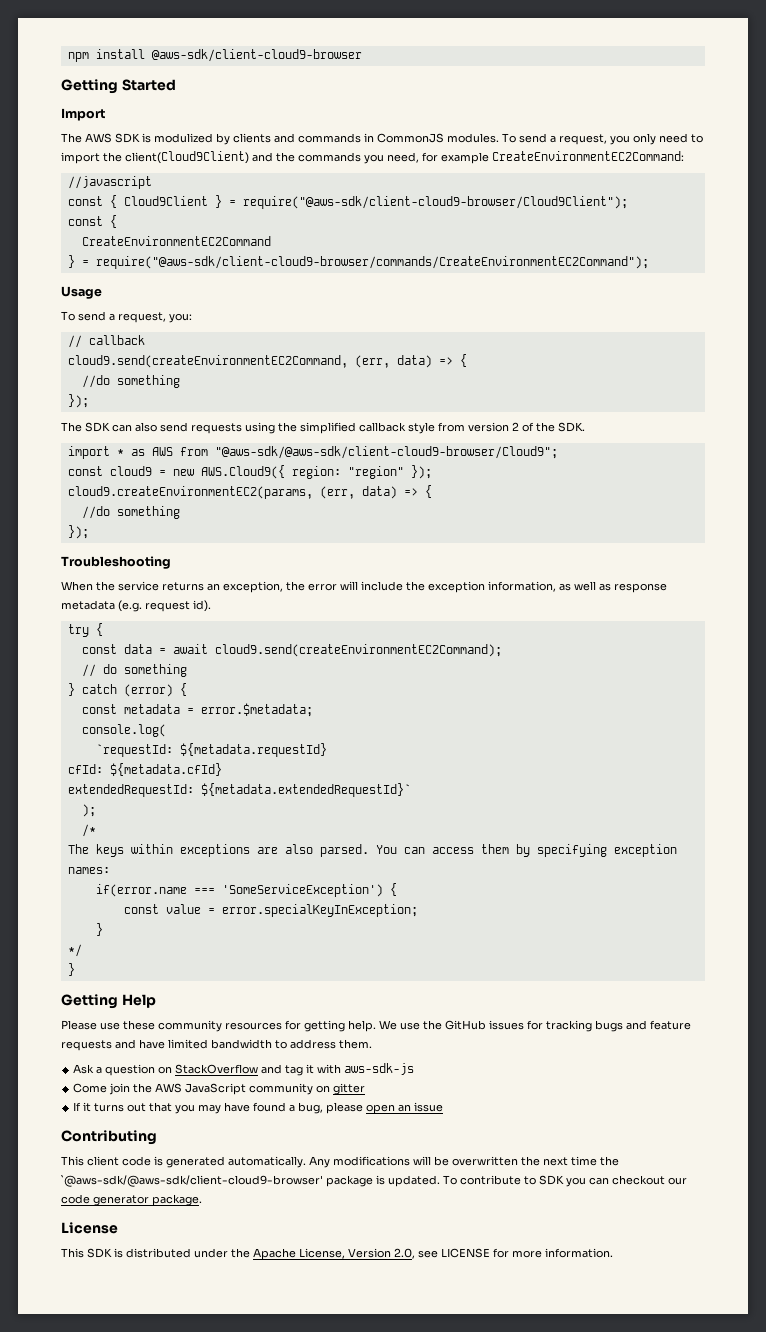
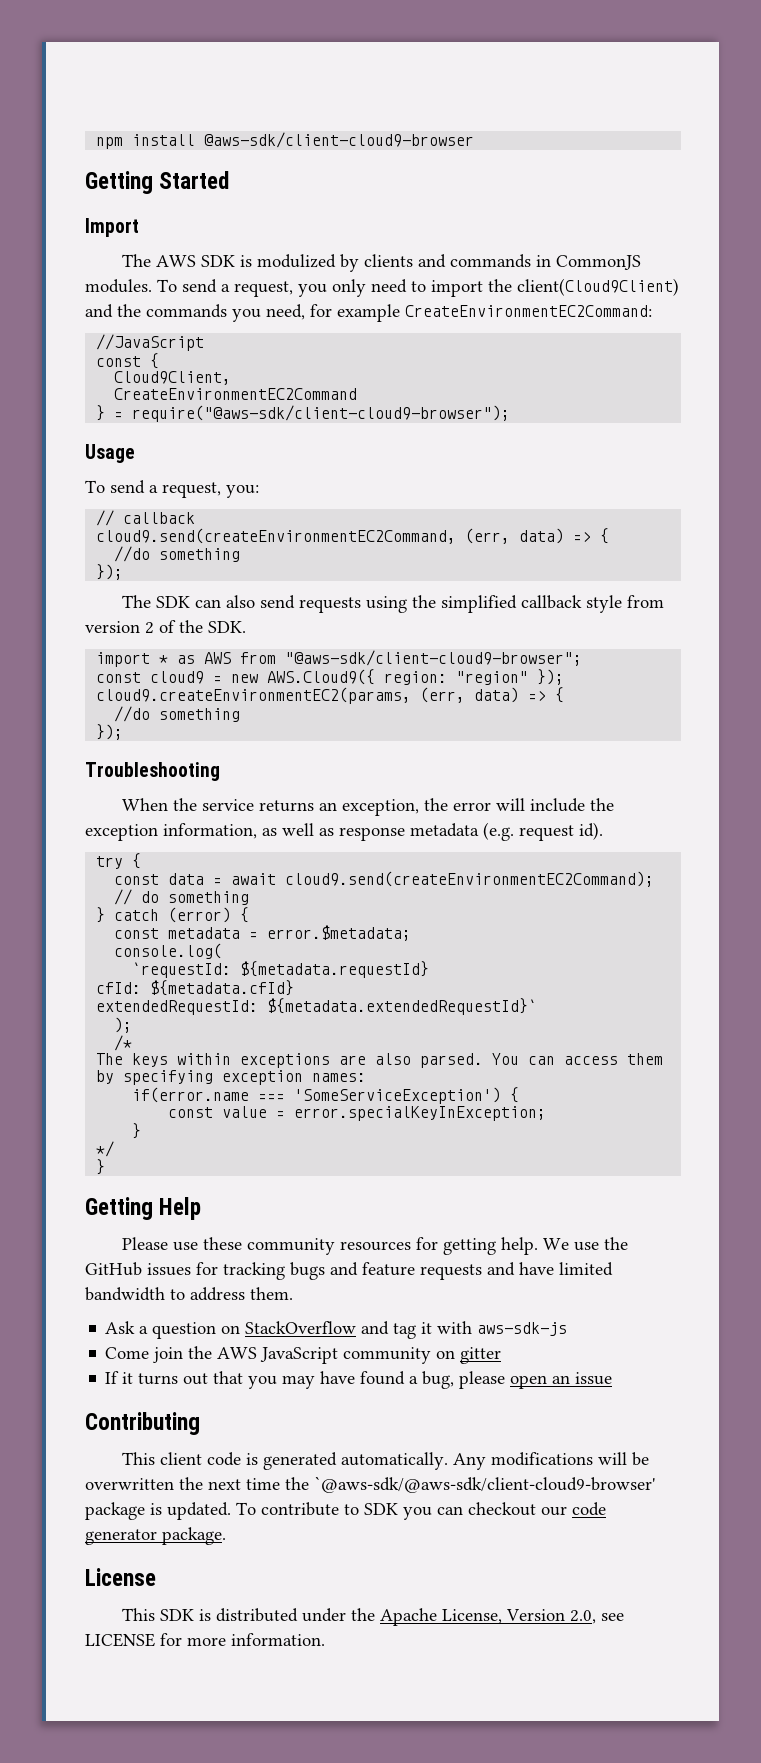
[67,176,152,189] [67,195,628,209] [67,215,117,228] //javascript // const { Cloud9Client } = require("@aws-sdk/client-cloud9-browser/Cloud9Client"); // const { -> [96,334,205,351] [96,353,160,369] [114,371,232,385] //JavaScript // const { // Cloud9Client,
[95,256,649,269] require("@aws-sdk/client-cloud9-browser/commands/CreateEnvironmentEC2Command"); -> [132,405,511,422] require("@aws-sdk/client-cloud9-browser");
[214,446,558,459] "@aws-sdk/@aws-sdk/client-cloud9-browser/Cloud9"; -> [285,650,583,666] "@aws-sdk/client-cloud9-browser";

